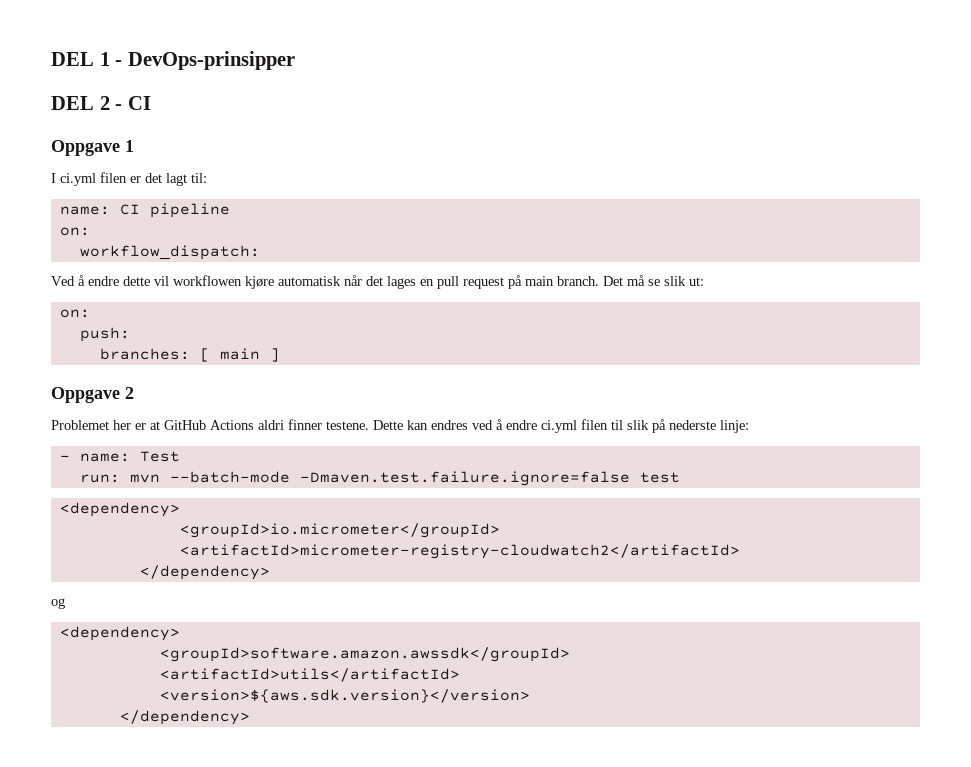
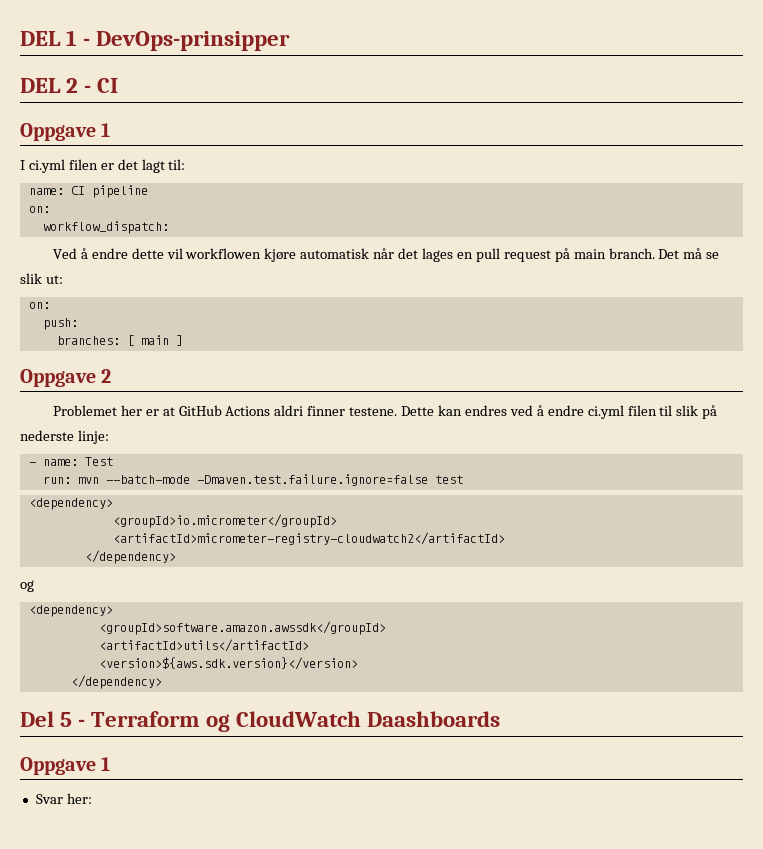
(250, 717) none -> [20,711,501,732] [20,757,111,775] [35,793,92,804] // Del 5 - Terraform og CloudWatch Daashboards // Oppgave 1 // Svar her:

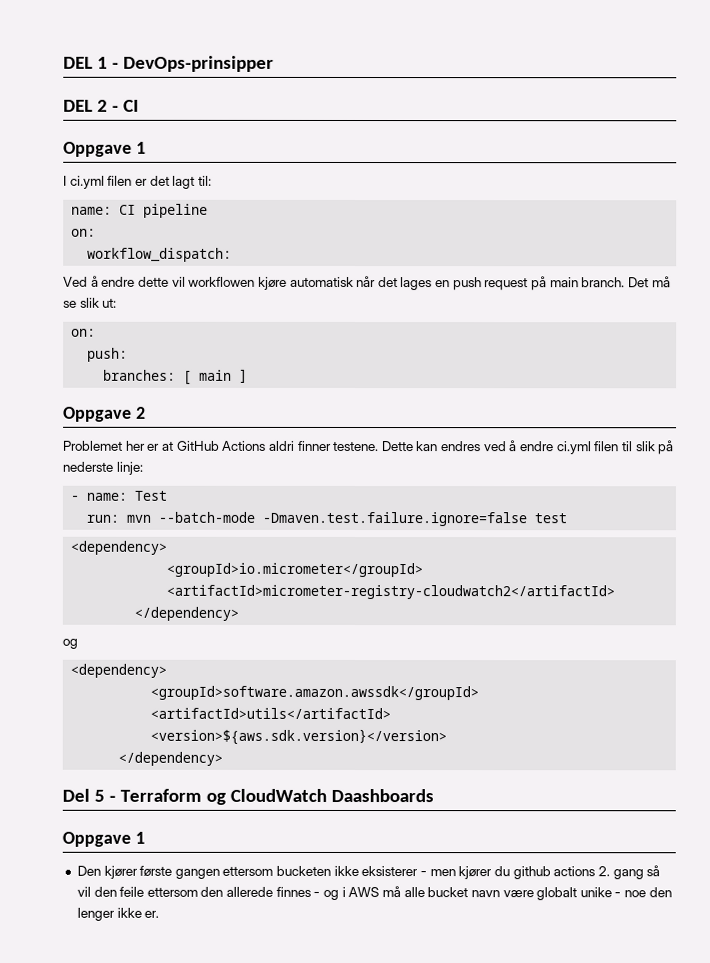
[475,248,500,262] pull -> [452,277,482,291] push
[35,793,92,804] Svar her: -> [76,865,661,880] [76,886,672,901] [76,907,160,921] Den kjører første gangen ettersom bucketen ikke eksisterer - men kjører du github actions 2. gang så vil den feile ettersom den allerede finnes - og i AWS må alle bucket navn være globalt unike - noe den lenger ikke er.

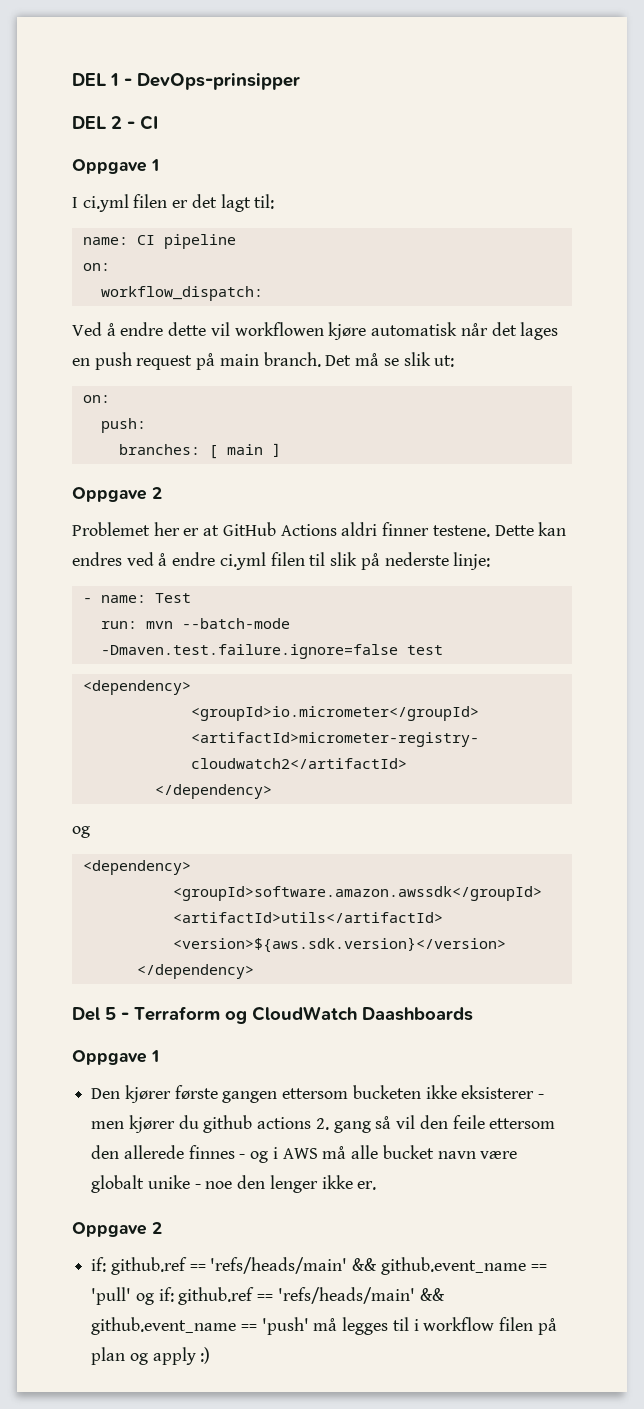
(160, 914) none -> [72,1222,162,1237] [91,1257,547,1275] [91,1287,445,1305] [91,1317,557,1335] [91,1347,211,1365] // Oppgave 2 // if: github.ref == 'refs/heads/main' && github.event_name == 'pull' og if: github.ref == 'refs/heads/main' && github.event_name == 'push' må legges til i workflow filen på plan og apply :)

